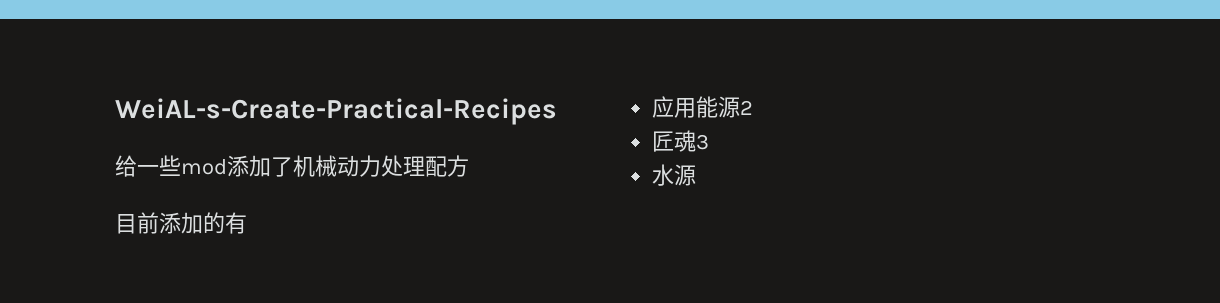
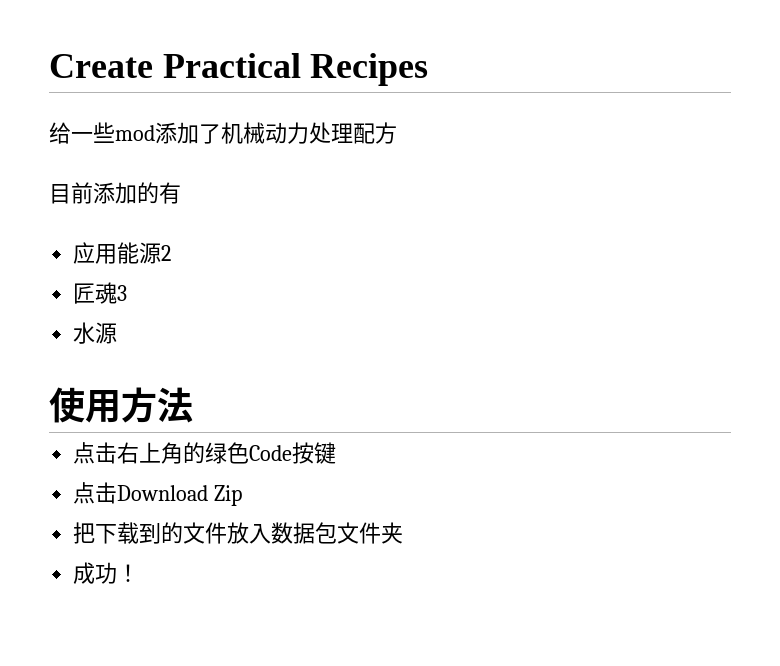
[115,98,557,125] WeiAL-s-Create-Practical-Recipes -> [49,53,429,86] Create Practical Recipes
(697, 175) none -> [49,387,193,423] [73,442,337,464] [73,482,243,506] [73,522,404,544] [73,562,140,584] // 使用方法 // 点击右上角的绿色Code按键 // 点击Download Zip // 把下载到的文件放入数据包文件夹 // 成功！

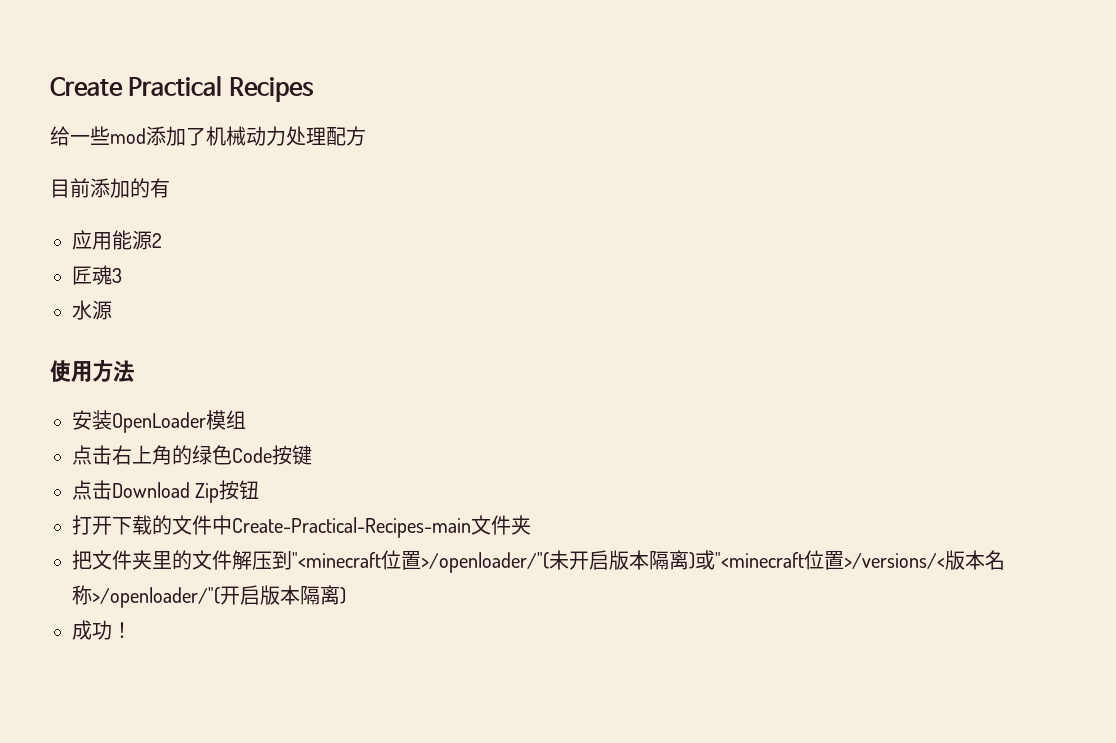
(193, 405) none -> [72,410,246,433] // 安装OpenLoader模组
[73,522,404,544] // 把下载到的文件放入数据包文件夹 -> [219,480,260,500] [72,515,531,538] [72,550,1005,573] [72,585,346,608] 按钮 // 打开下载的文件中Create-Practical-Recipes-main文件夹 // 把文件夹里的文件解压到"<minecraft位置>/openloader/"(未开启版本隔离)或"<minecraft位置>/versions/<版本名称>/openloader/"(开启版本隔离)

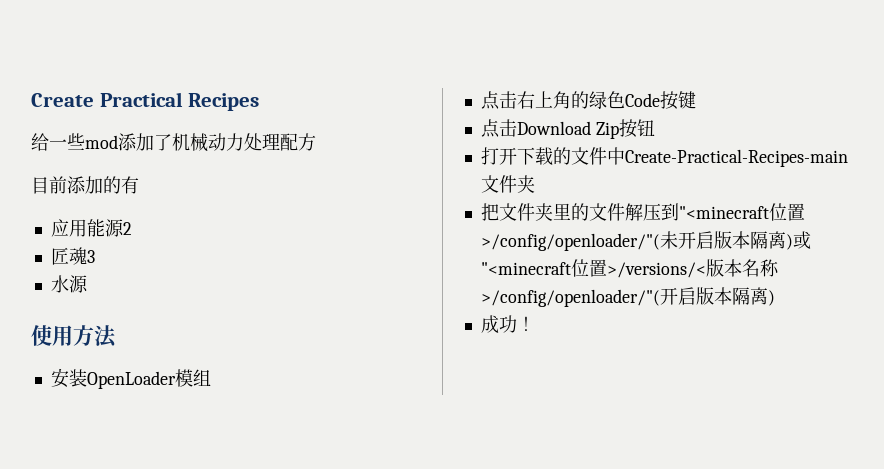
[421,552,549,573] >/openloader/"( -> [480,233,660,251] >/config/openloader/"(
[92,587,220,608] >/openloader/"( -> [480,289,660,307] >/config/openloader/"(

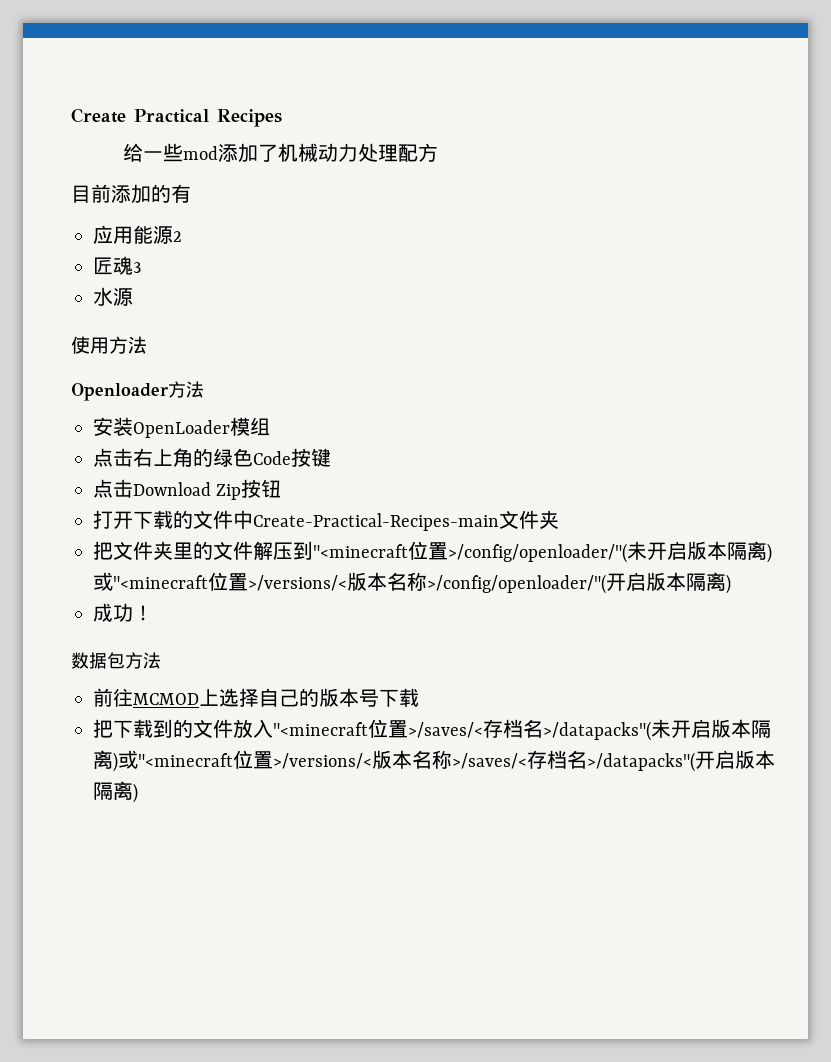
(117, 336) none -> [71,381,204,401] // Openloader方法
(535, 323) none -> [71,652,161,669] [93,688,419,707] [93,719,771,741] [93,750,775,772] [93,781,138,803] // 数据包方法 // 前往MCMOD上选择自己的版本号下载 // 把下载到的文件放入"<minecraft位置>/saves/<存档名>/datapacks"(未开启版本隔离)或"<minecraft位置>/versions/<版本名称>/saves/<存档名>/datapacks"(开启版本隔离)

